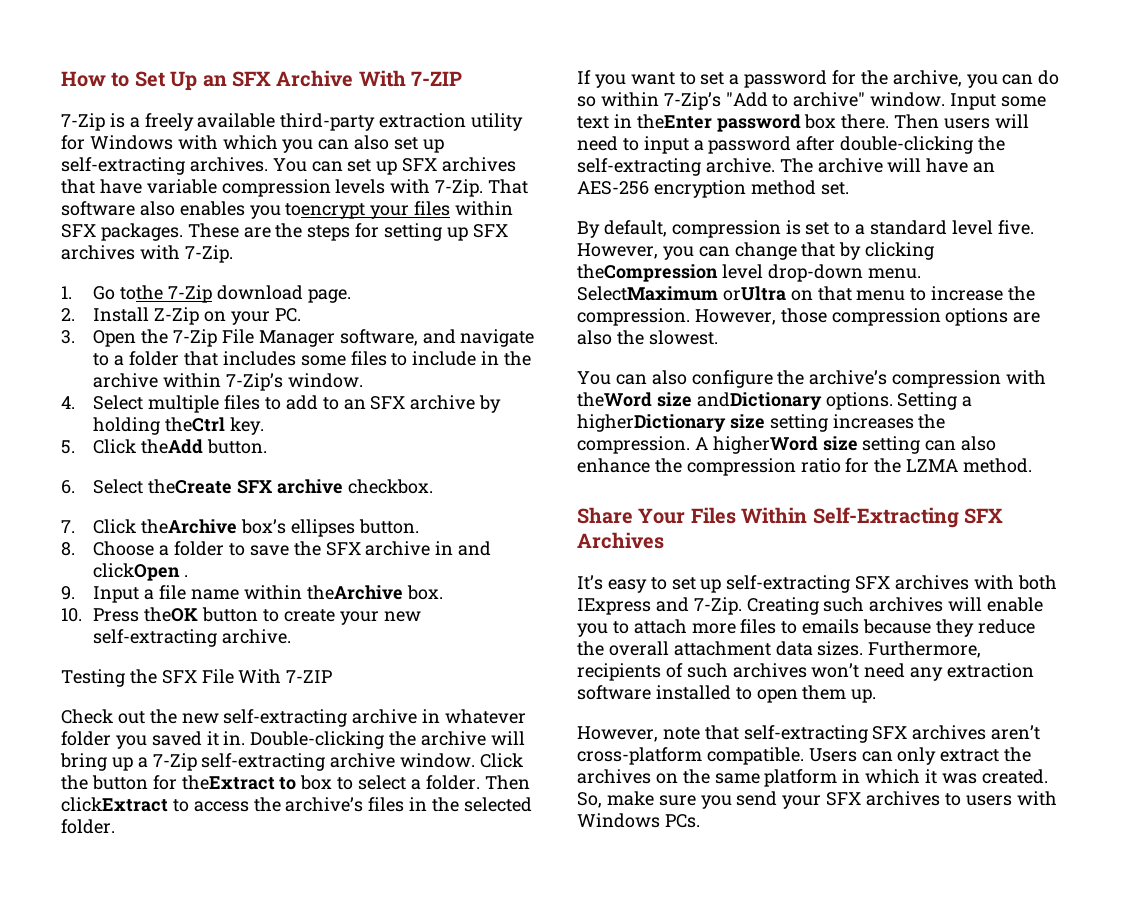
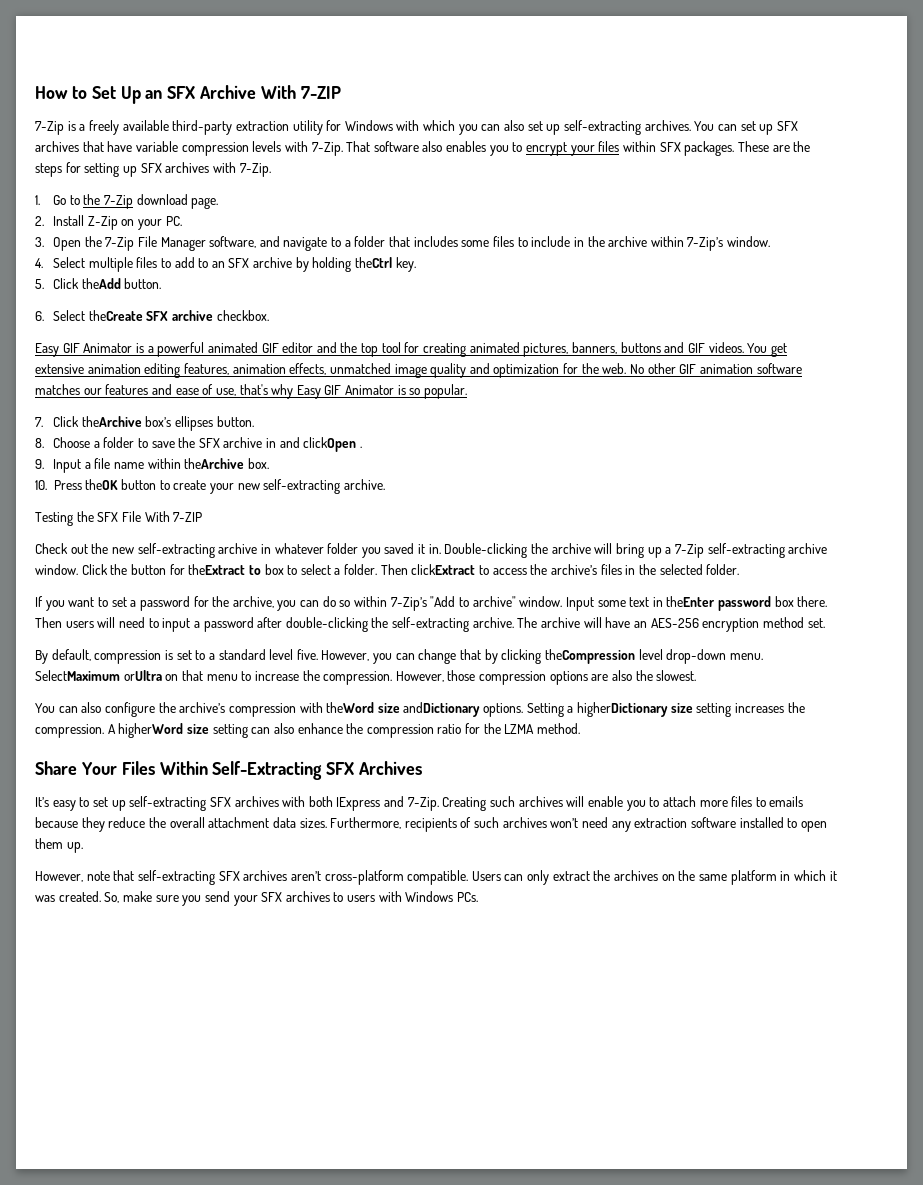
[285,203,366,219] toencrypt -> [512,142,568,156] to encrypt
[120,285,164,300] tothe -> [69,194,101,205] to the
(433, 486) none -> [35,342,787,357] [35,363,802,378] [35,384,468,399] // Easy GIF Animator is a powerful animated GIF editor and the top tool for creating animated pictures, banners, buttons and GIF videos. You get extensive animation editing features, animation effects, unmatched image quality and optimization for the web. No other GIF animation software matches our features and ease of use, that's why Easy GIF Animator is so popular.

